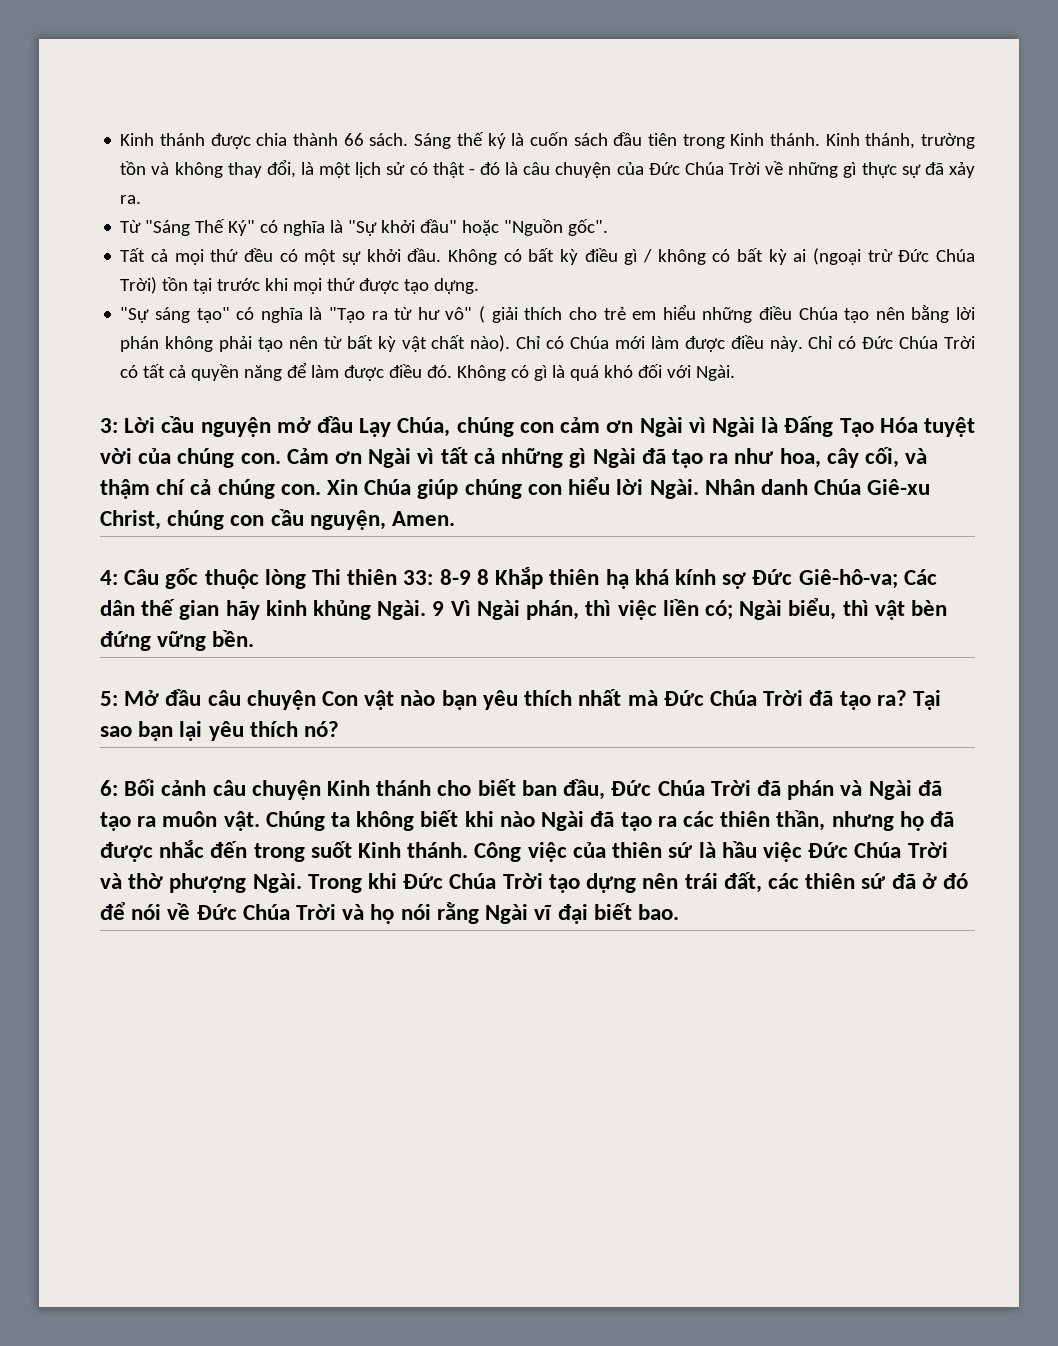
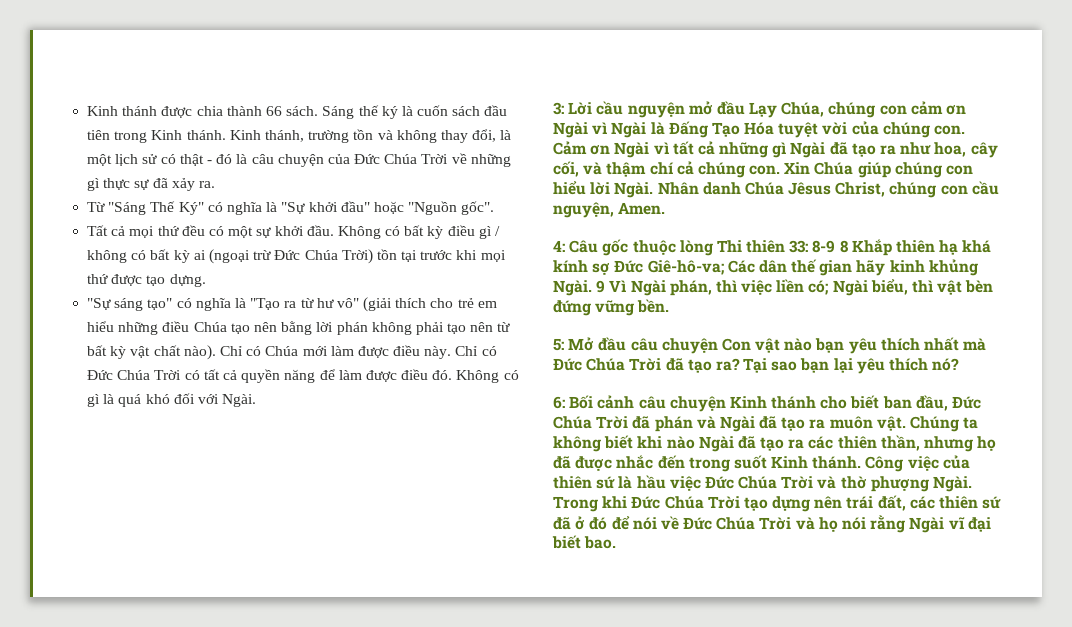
[479,306,518,323] ( giải -> [363,297,393,312] (giải
[867,479,931,495] Giê-xu -> [788,182,832,195] Jêsus

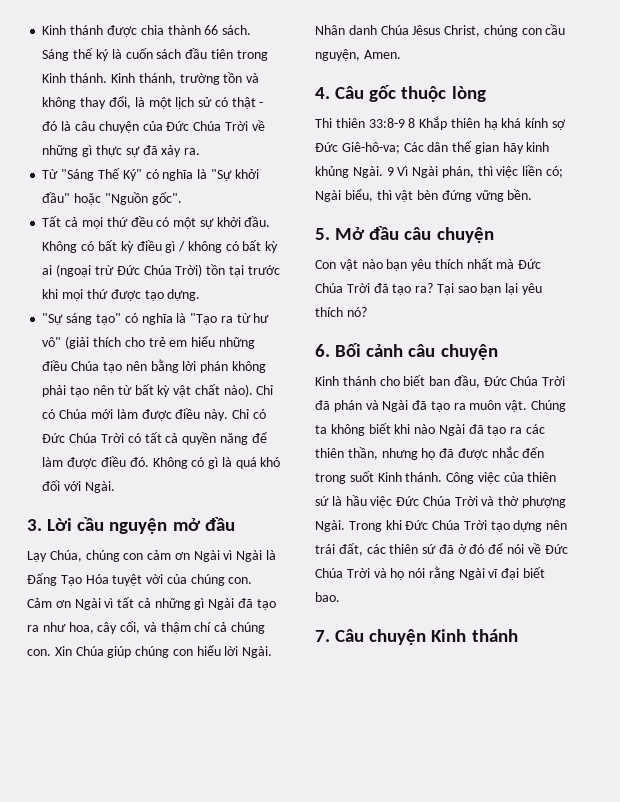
[553,102,564,115] 3: -> [27,519,42,531] 3.
(745, 108) none -> (235, 524) //
[553,240,565,252] 4: -> [315,87,330,99] 4.
(713, 248) none -> (486, 94) //
[789,240,836,253] 33: 8-9 -> [368,118,405,128] 33:8-9
[553,338,564,351] 5: -> [315,228,330,240] 5.
(718, 346) none -> (494, 235) //
[553,396,565,409] 6: -> [315,344,330,357] 6.
(726, 404) none -> (498, 352) //
(617, 542) none -> [315,629,518,645] // 7. Câu chuyện Kinh thánh

